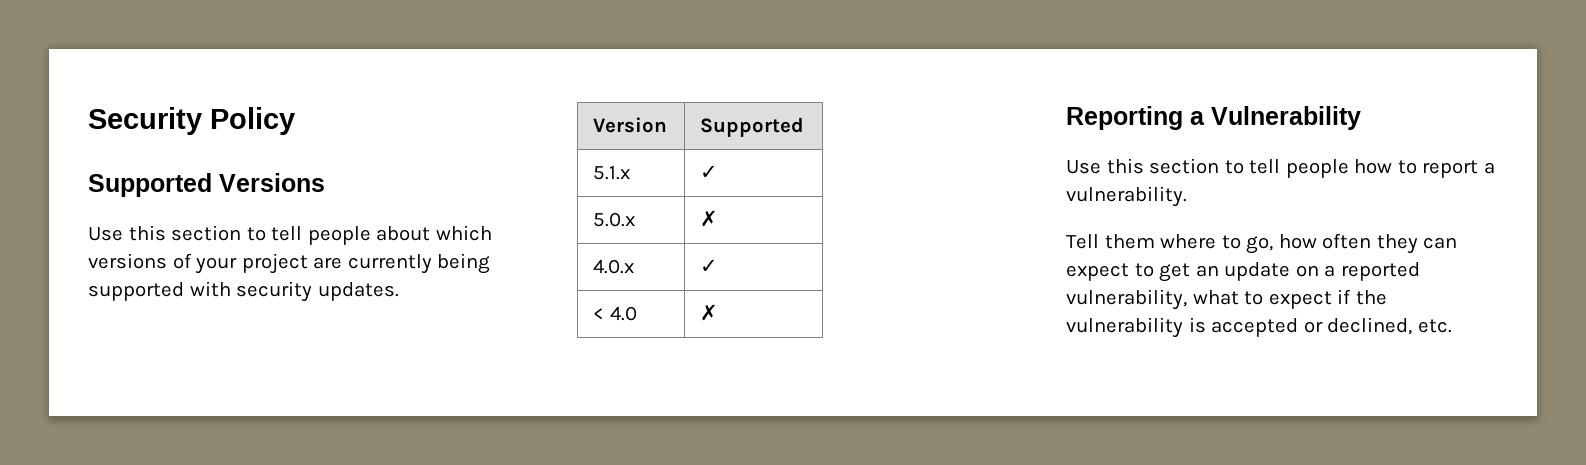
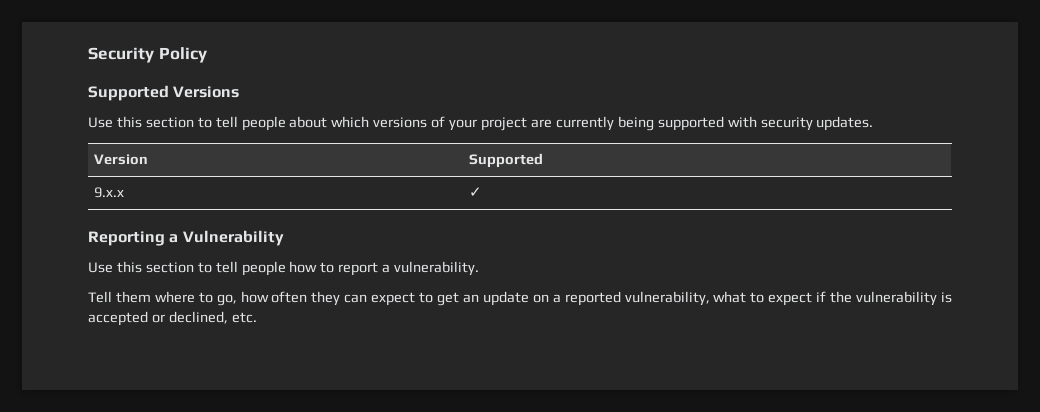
[593,166,631,180] [700,165,719,179] [593,212,636,227] [700,210,719,227] [593,259,635,274] [700,259,719,273] [593,306,637,321] [700,304,719,321] 5.1.x | ✓ // 5.0.x | ✗ // 4.0.x | ✓ // < 4.0 | ✗ -> [94,187,125,198] [469,187,483,197] 9.x.x | ✓

